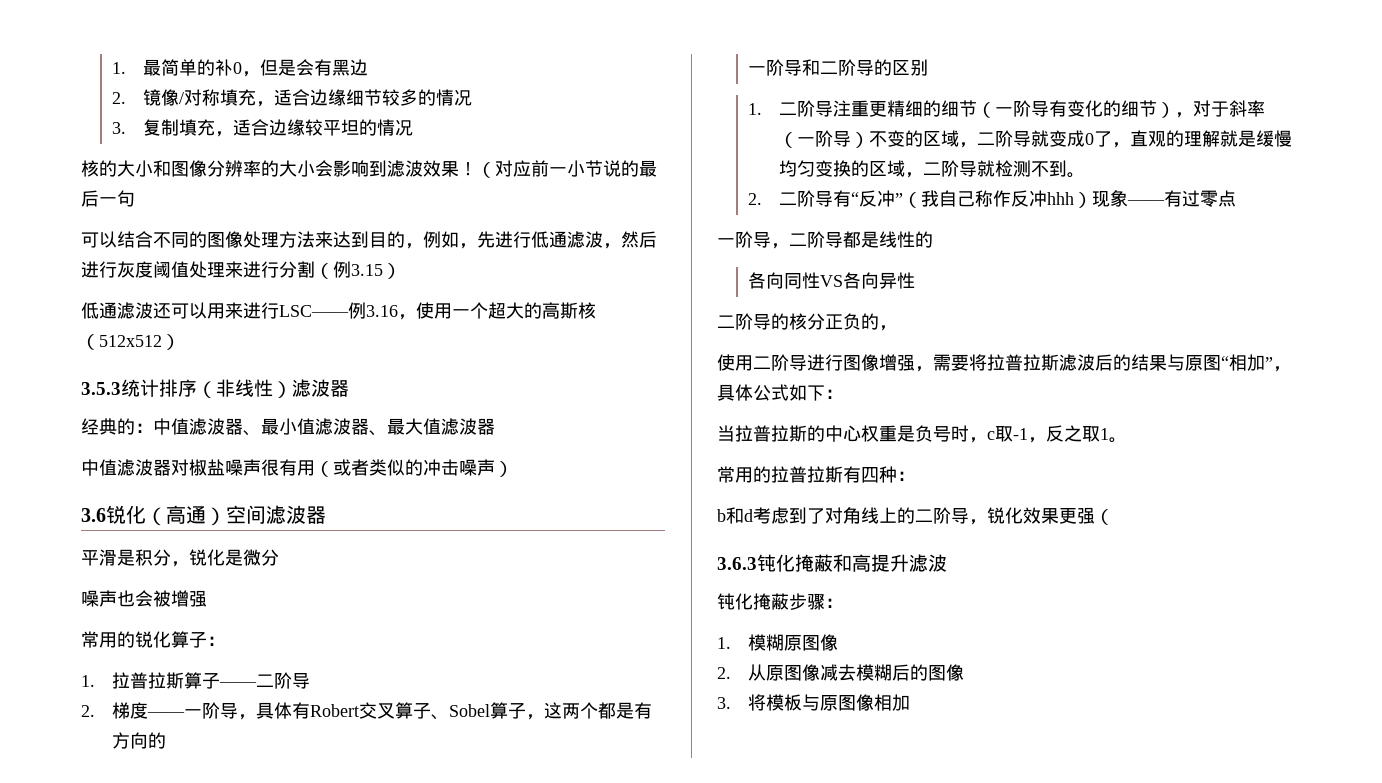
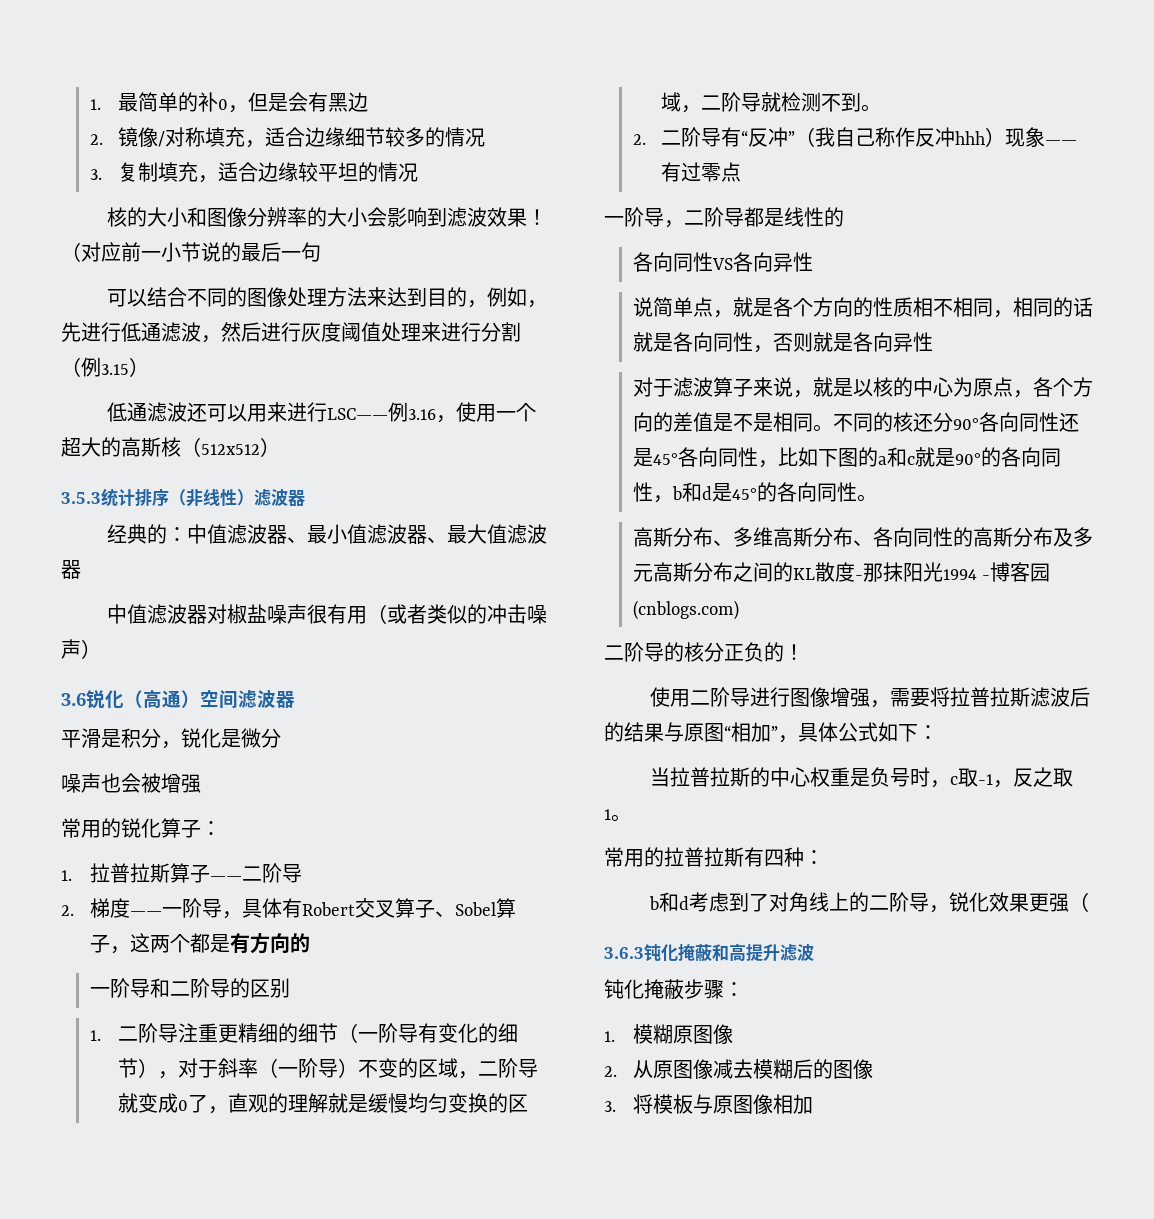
(916, 280) none -> [632,297,1093,318] [632,332,933,353] [632,377,1093,398] [632,412,1079,432] [632,447,1061,468] [632,482,877,503] [632,527,1093,547] [632,562,1051,582] [632,600,739,620] // 说简单点，就是各个方向的性质相不相同，相同的话就是各向同性，否则就是各向异性 // 对于滤波算子来说，就是以核的中心为原点，各个方向的差值是不是相同。不同的核还分90°各向同性还是45°各向同性，比如下图的a和c就是90°的各向同性，b和d是45°的各向同性。 // 高斯分布、多维高斯分布、各向同性的高斯分布及多元高斯分布之间的KL散度-那抹阳光1994 -博客园(cnblogs.com)
[879,325,897,331] ， -> [784,644,804,660] ！

